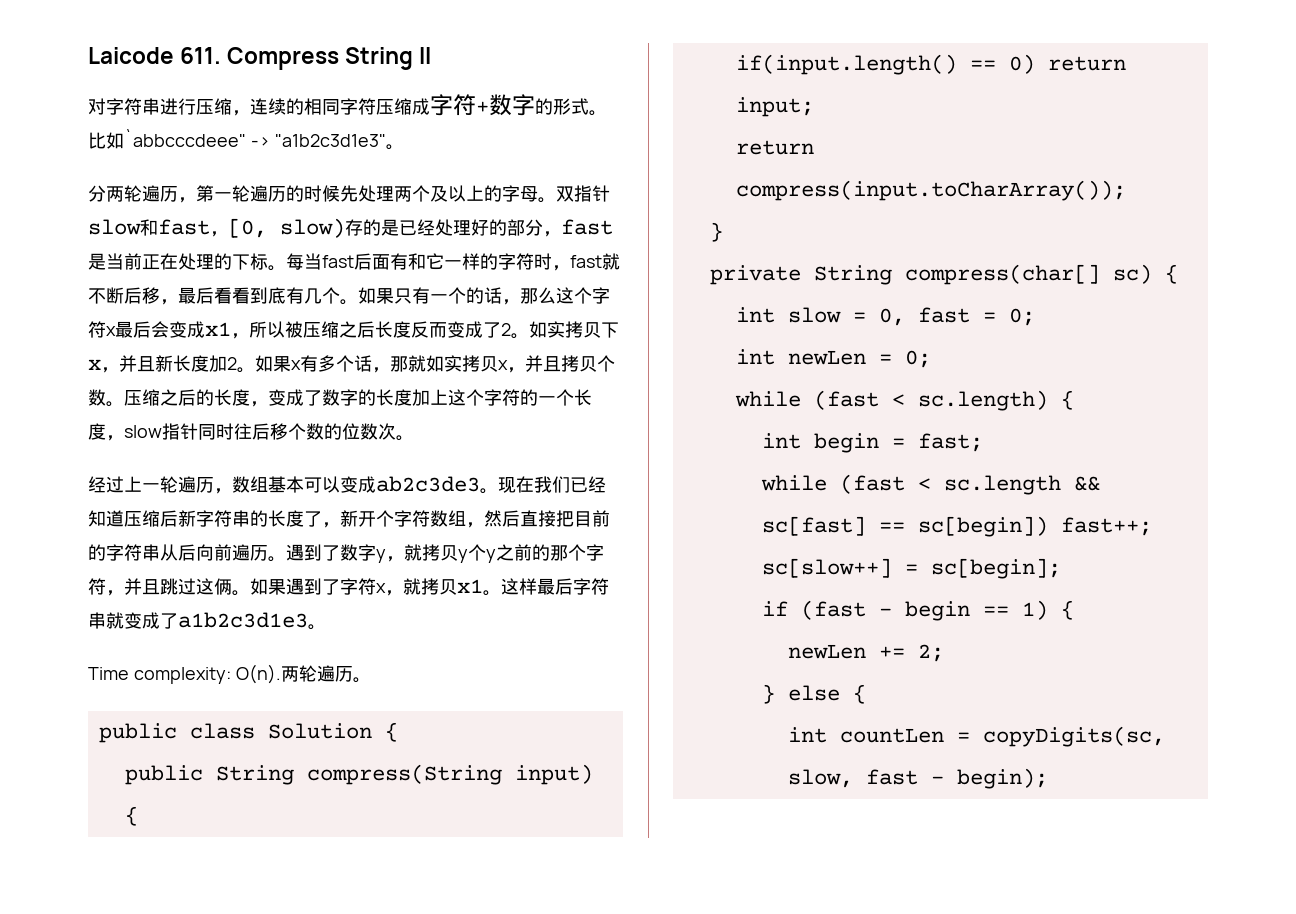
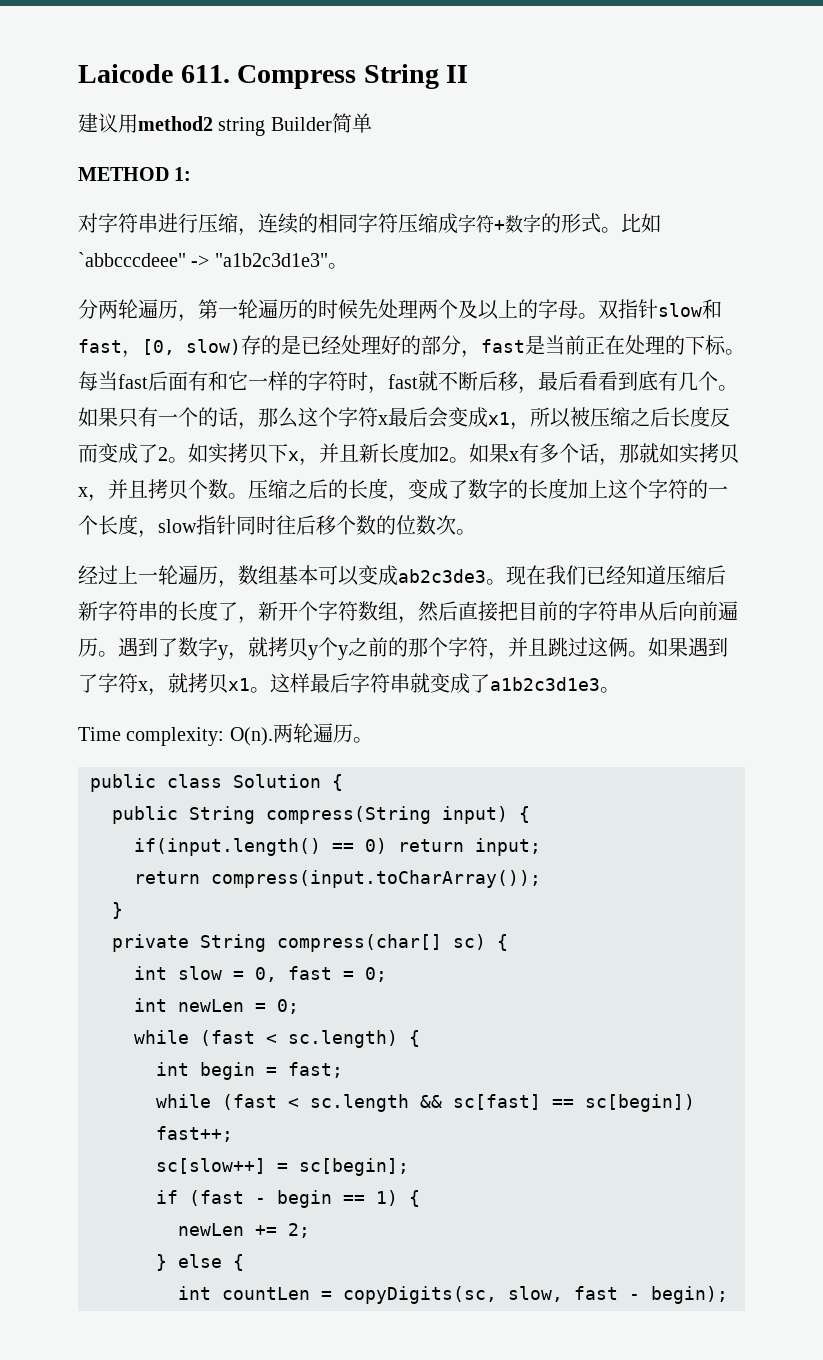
(432, 55) none -> [78,113,372,136] [78,167,192,181] // 建议用method2 string Builder简单 // METHOD 1:

